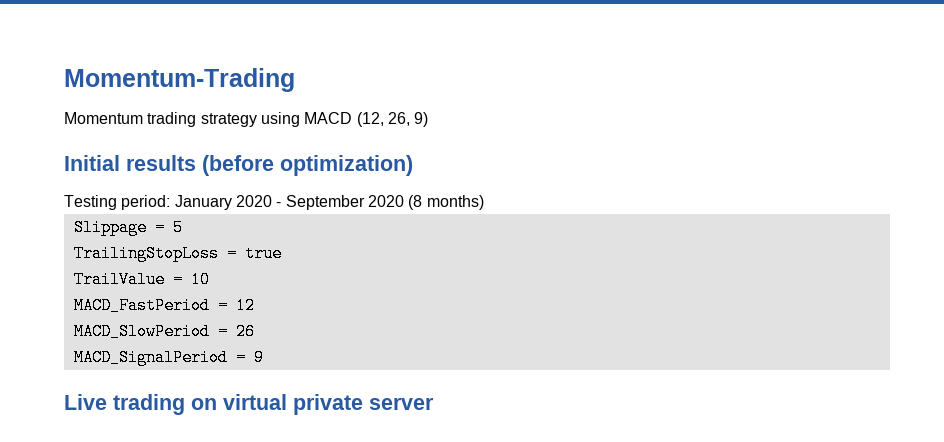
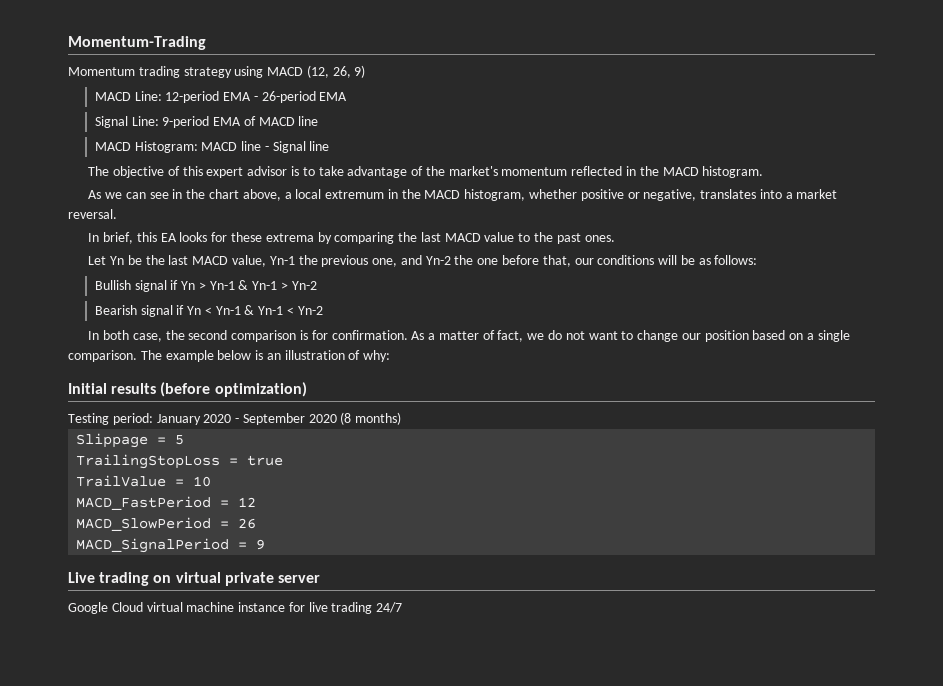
(429, 119) none -> [94,91,348,103] [94,116,319,128] [94,141,330,153] [88,166,764,178] [88,189,838,201] [68,209,117,219] [88,232,615,244] [88,255,758,267] [94,280,317,292] [94,305,323,317] [88,330,850,342] [68,350,391,362] // MACD Line: 12-period EMA - 26-period EMA // Signal Line: 9-period EMA of MACD line // MACD Histogram: MACD line - Signal line // The objective of this expert advisor is to take advantage of the market's momentum reflected in the MACD histogram. // As we can see in the chart above, a local extremum in the MACD histogram, whether positive or negative, translates into a market reversal. // In brief, this EA looks for these extrema by comparing the last MACD value to the past ones. // Let Yn be the last MACD value, Yn-1 the previous one, and Yn-2 the one before that, our conditions will be as follows: // Bullish signal if Yn > Yn-1 & Yn-1 > Yn-2 // Bearish signal if Yn < Yn-1 & Yn-1 < Yn-2 // In both case, the second comparison is for confirmation. As a matter of fact, we do not want to change our position based on a single comparison. The example below is an illustration of why:
(434, 403) none -> [68,602,403,614] // Google Cloud virtual machine instance for live trading 24/7

